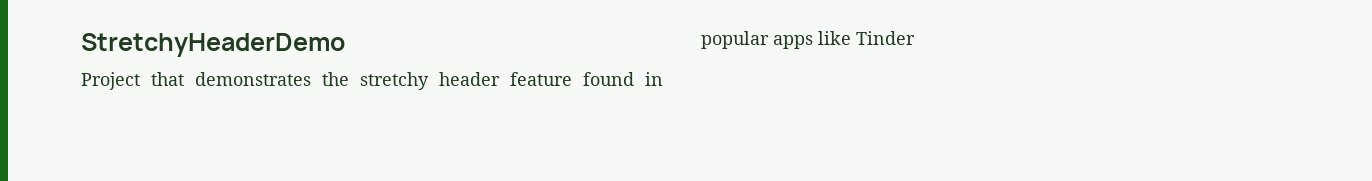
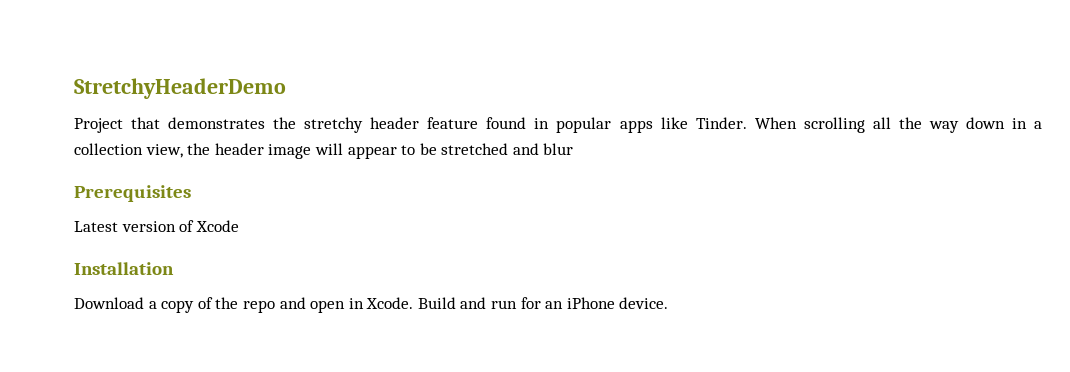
[856,31,915,45] Tinder -> [695,117,1042,133] [74,143,574,159] [74,185,191,202] [74,220,239,232] [74,262,174,275] [74,297,669,313] Tinder. When scrolling all the way down in a collection view, the header image will appear to be stretched and blur // Prerequisites // Latest version of Xcode // Installation // Download a copy of the repo and open in Xcode. Build and run for an iPhone device.

